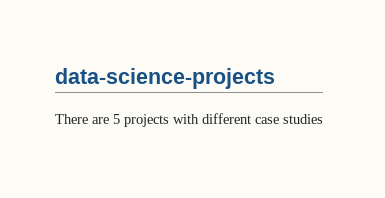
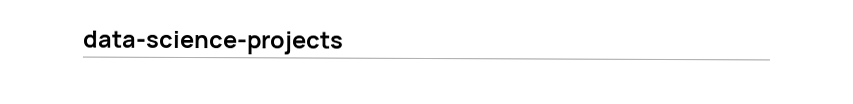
[55,113,323,127] // There are 5 projects with different case studies -> (344, 42) none

